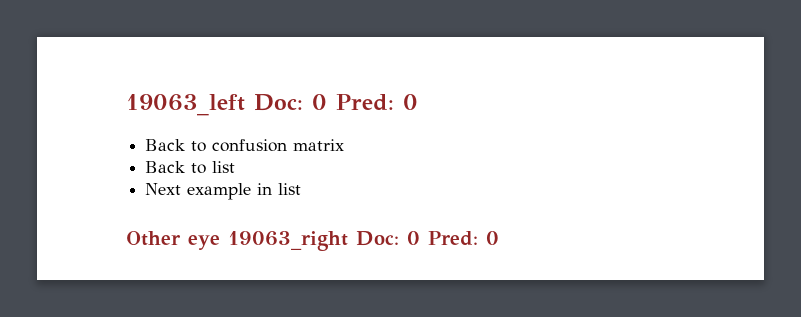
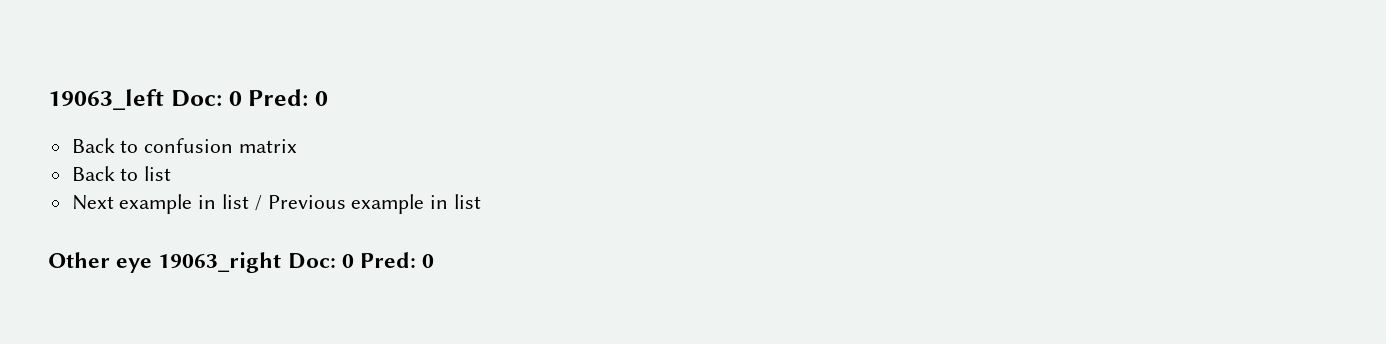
(302, 189) none -> [254,194,482,214] / Previous example in list

